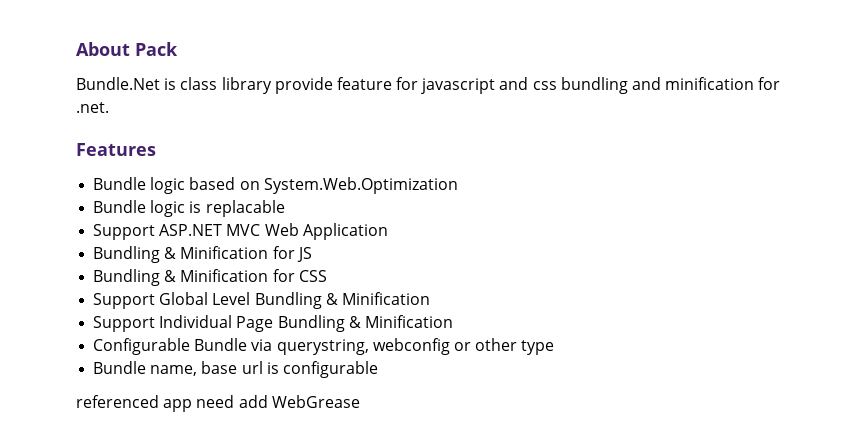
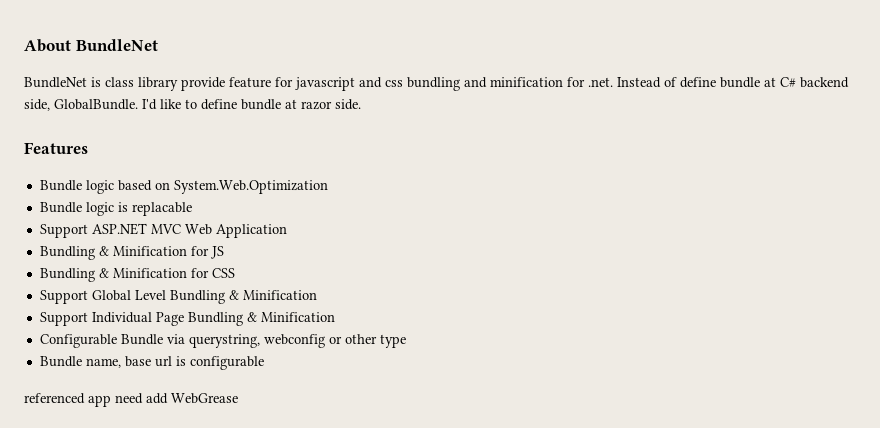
[135,42,178,56] [76,77,160,90] Pack // Bundle.Net -> [75,39,158,51] [24,77,87,88] BundleNet // BundleNet
(109, 107) none -> [617,77,849,88] [24,99,361,111] Instead of define bundle at C# backend side, GlobalBundle. I'd like to define bundle at razor side.

